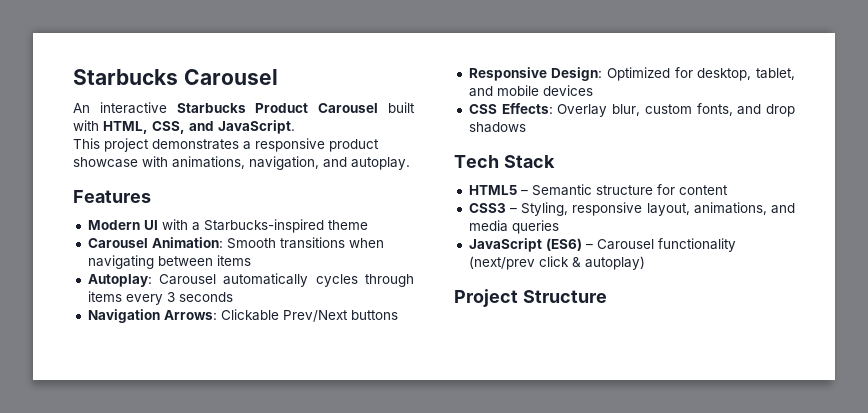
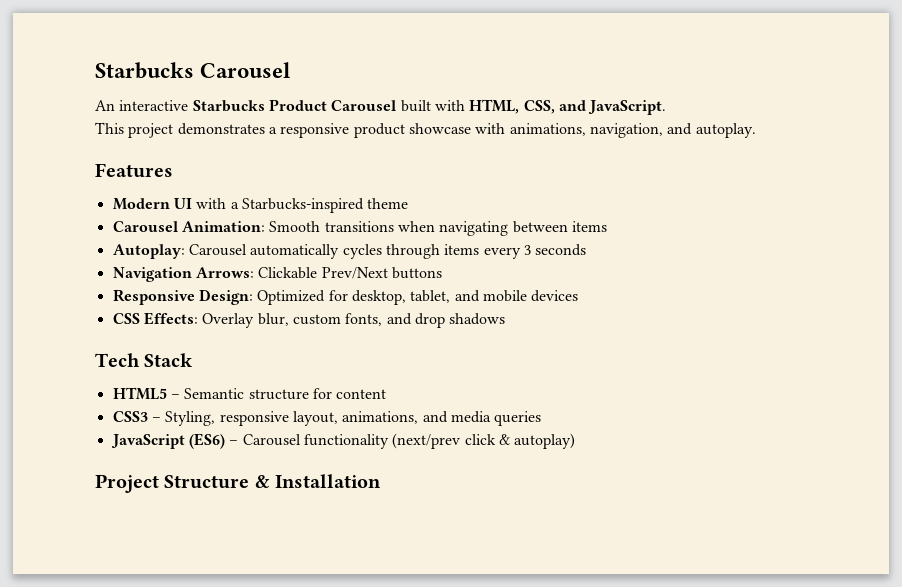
(607, 296) none -> [254,474,382,488] & Installation

